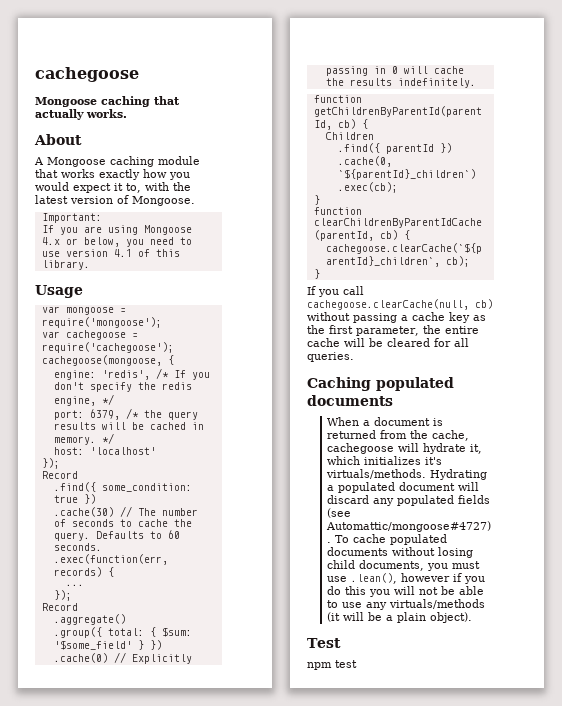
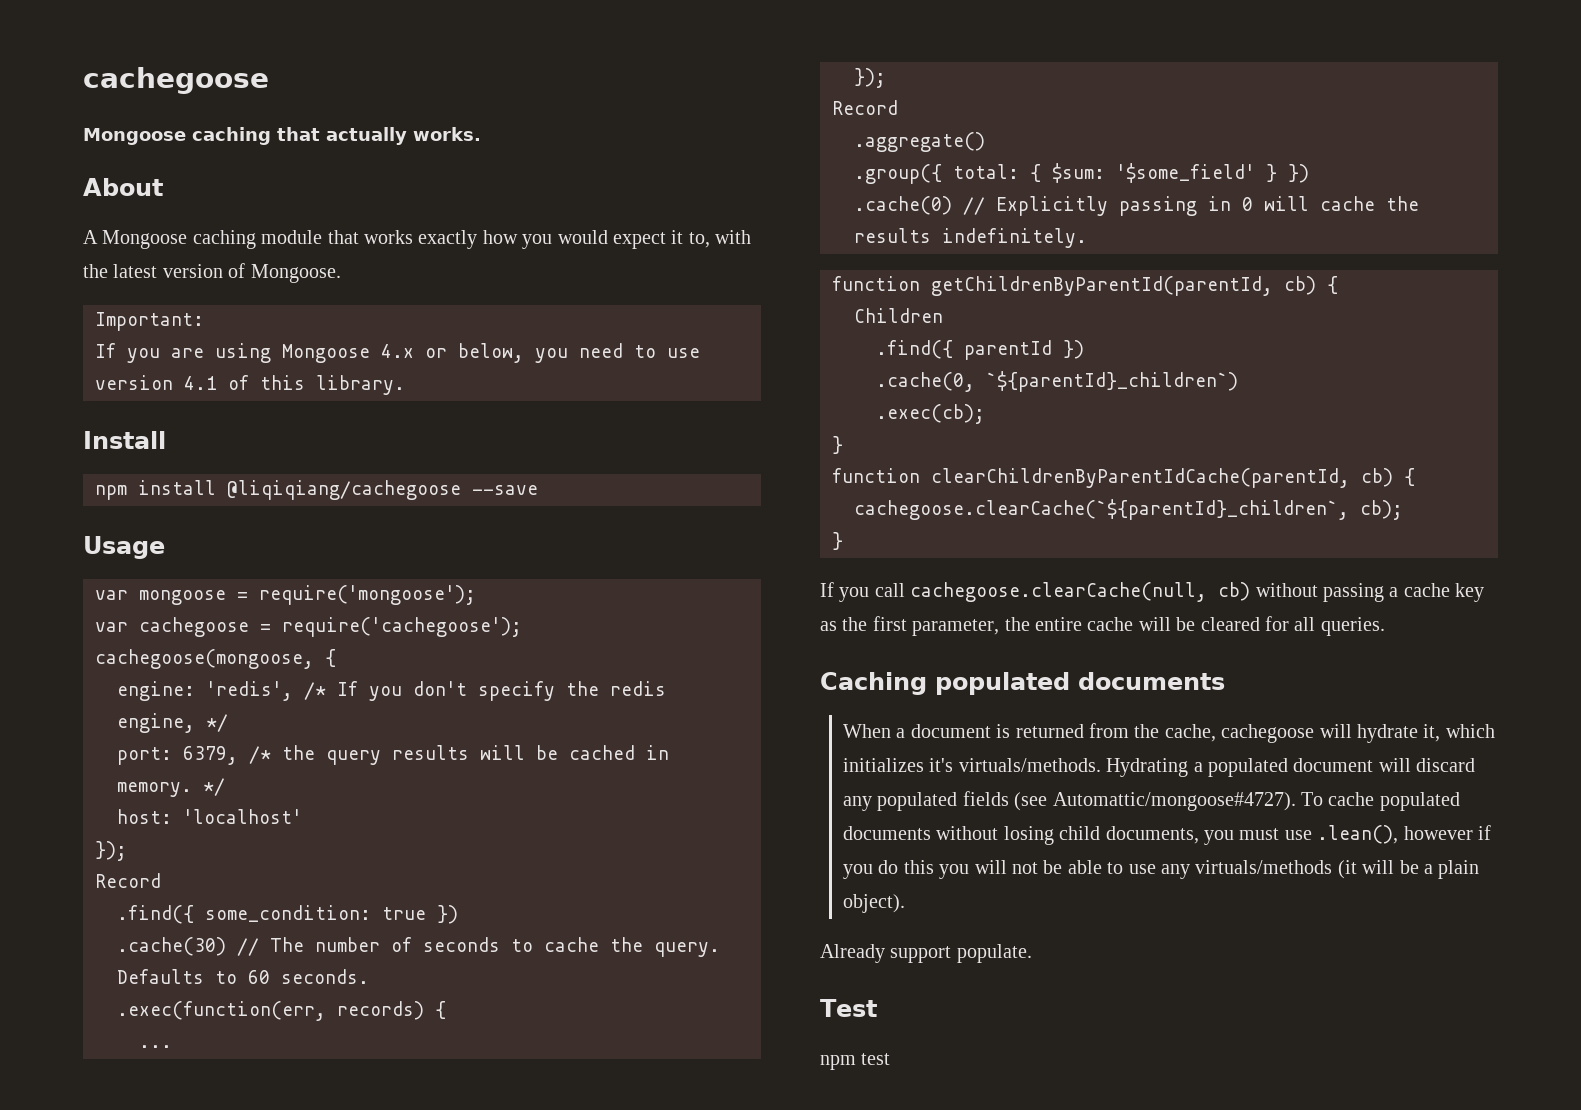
(90, 265) none -> [83,431,166,449] [95,480,538,500] // Install // npm install @liqiqiang/cachegoose --save
(473, 617) none -> [820,944,1032,963] // Already support populate.

